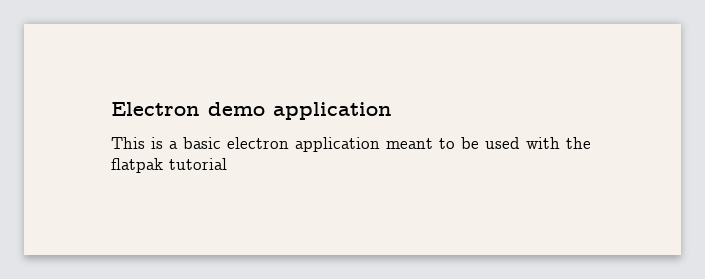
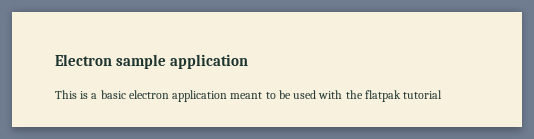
[208,102,265,116] demo -> [116,54,167,69] sample

